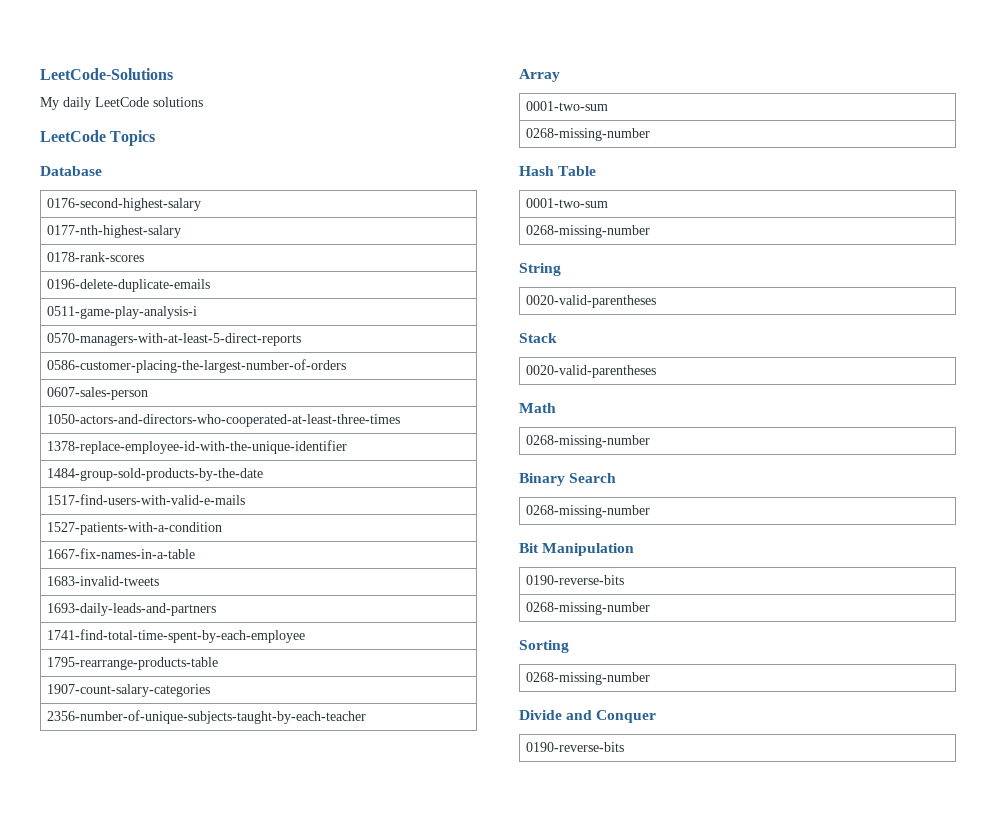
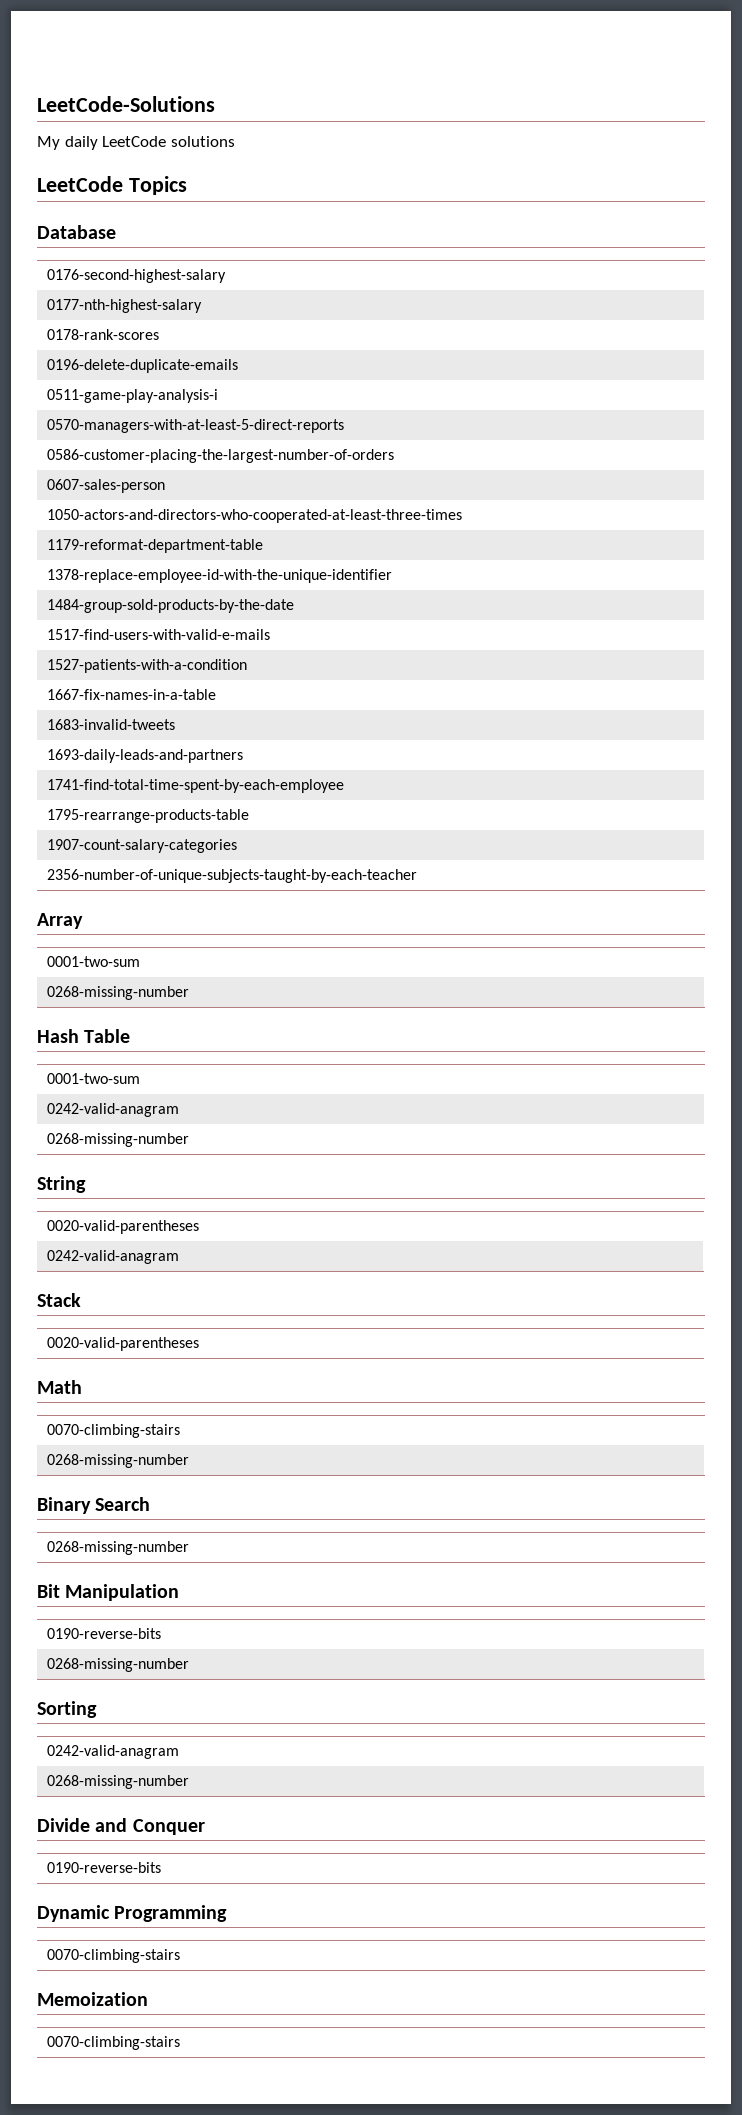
(401, 420) none -> [46,539,263,553] // 1179-reformat-department-table
(609, 203) none -> [46,1103,179,1117] // 0242-valid-anagram
(657, 301) none -> [46,1250,179,1264] // 0242-valid-anagram
(556, 408) none -> [46,1424,180,1438] // 0070-climbing-stairs
(569, 646) none -> [46,1745,179,1759] // 0242-valid-anagram
(625, 747) none -> [37,1905,228,1922] [46,1949,180,1963] [37,1992,148,2006] [46,2036,180,2050] // Dynamic Programming // 0070-climbing-stairs // Memoization // 0070-climbing-stairs

